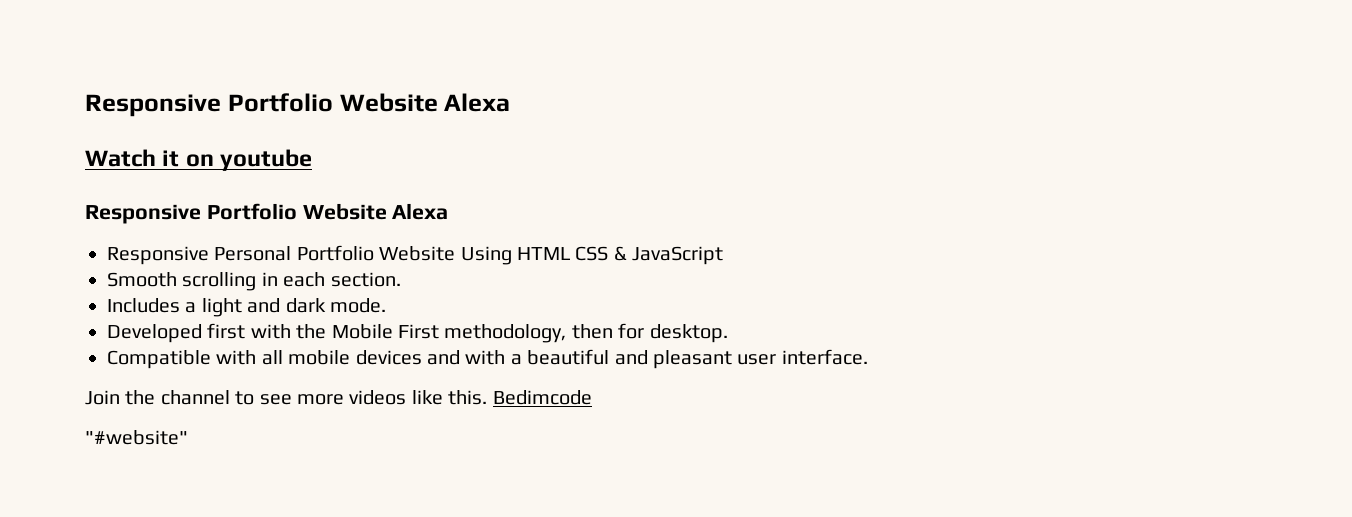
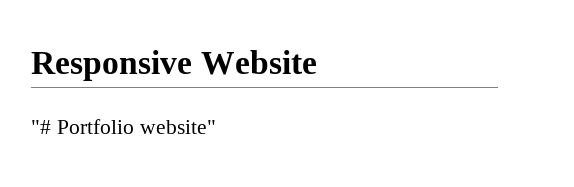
[85,93,511,117] [85,149,313,171] [85,203,449,224] [107,245,724,265] [107,272,401,291] [107,298,386,317] [107,323,728,343] [107,349,868,369] [85,390,592,405] [85,430,188,445] Responsive Portfolio Website Alexa // Watch it on youtube // Responsive Portfolio Website Alexa // Responsive Personal Portfolio Website Using HTML CSS & JavaScript // Smooth scrolling in each section. // Includes a light and dark mode. // Developed first with the Mobile First methodology, then for desktop. // Compatible with all mobile devices and with a beautiful and pleasant user interface. // Join the channel to see more videos like this. Bedimcode // "#website" -> [31,50,318,81] [31,119,216,134] Responsive Website // "# Portfolio website"

